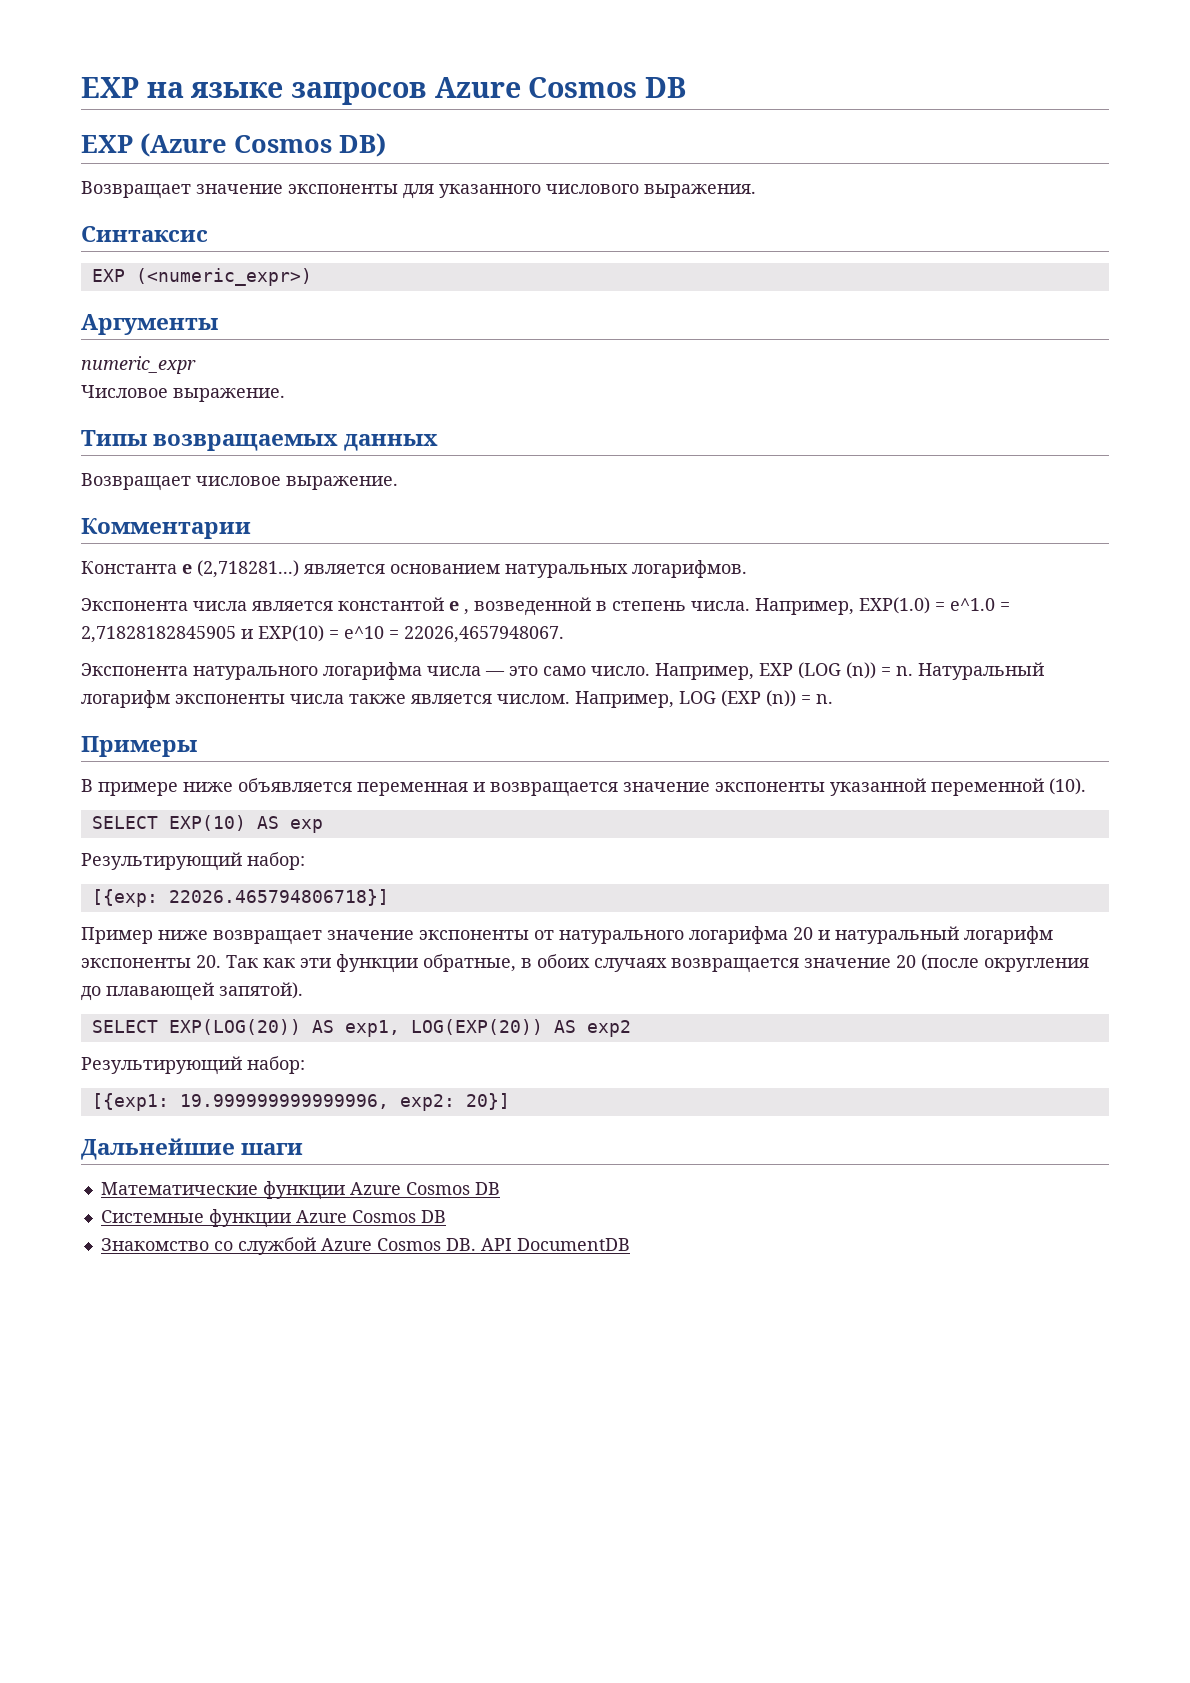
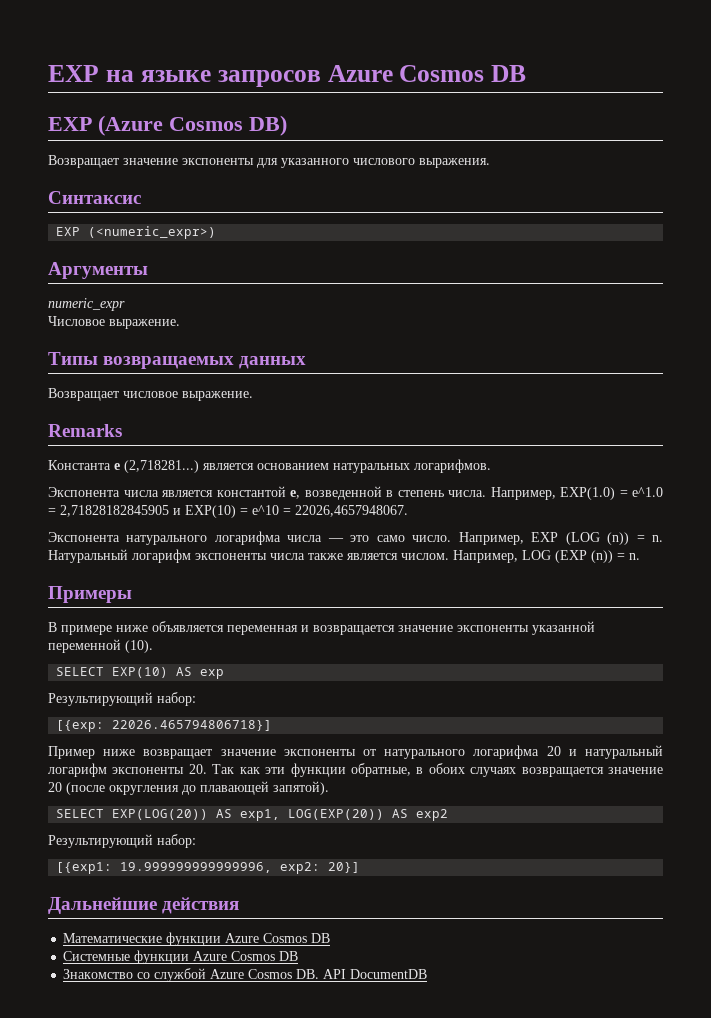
[81,518,251,539] Комментарии -> [48,424,122,437] Remarks
[449,601,469,615] e , -> [290,490,300,499] e,
[241,1143,304,1155] шаги -> [162,897,240,914] действия

